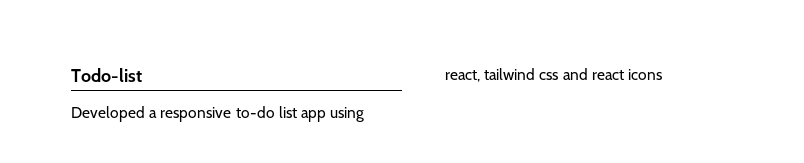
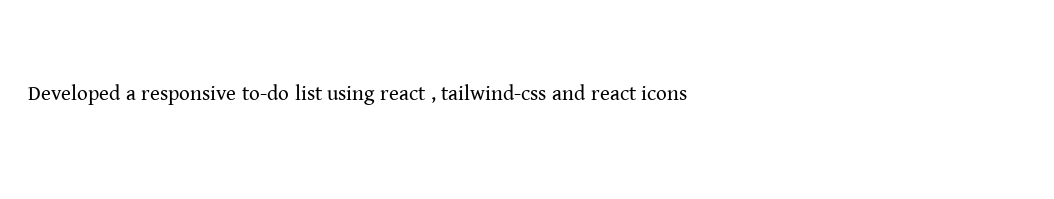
[71,68,142,82] Todo-list // -> (28, 94) none
[300,107,365,122] [445,68,559,82] app using react, tailwind css -> [327,84,547,105] using react , tailwind-css

